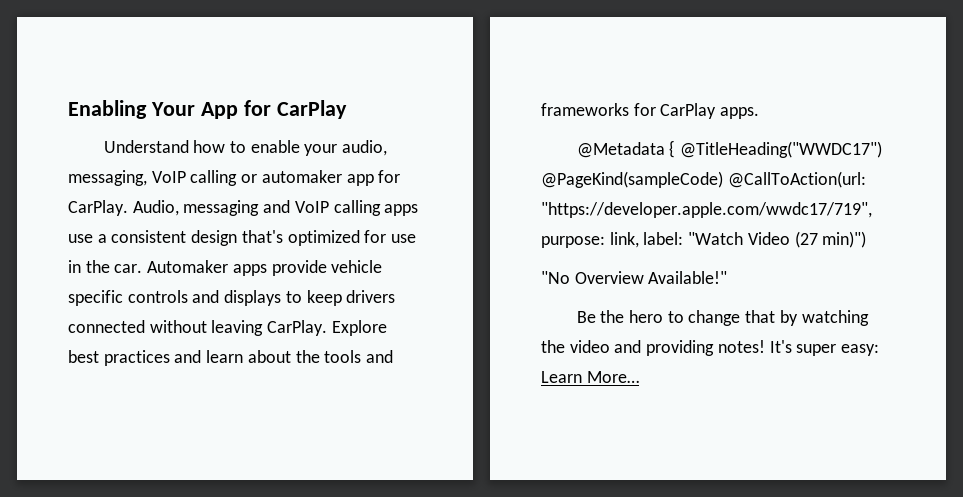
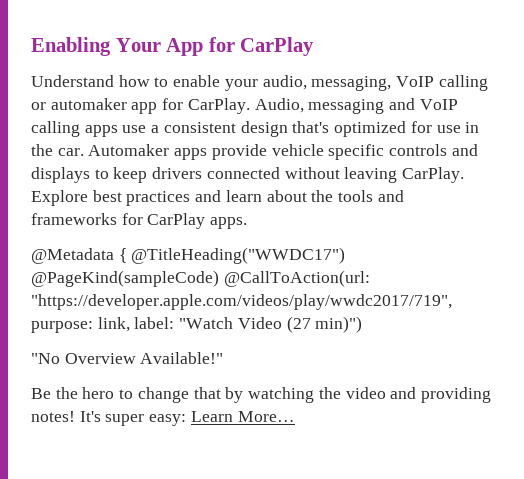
[541,202,872,218] "https://developer.apple.com/wwdc17/719", -> [31,294,452,310] "https://developer.apple.com/videos/play/wwdc2017/719",

